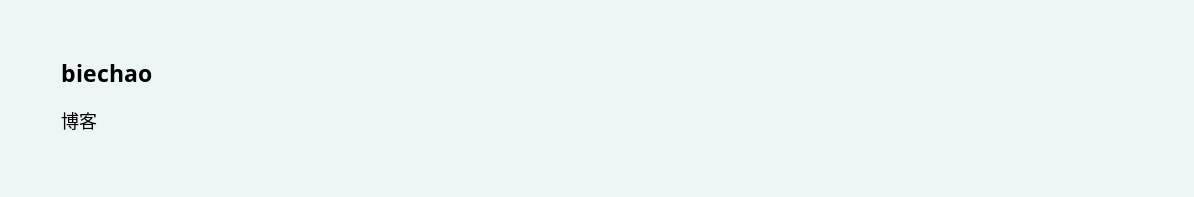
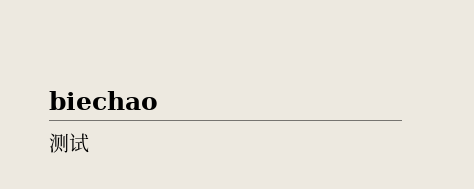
[61,112,97,130] 博客 -> [49,133,89,153] 测试

